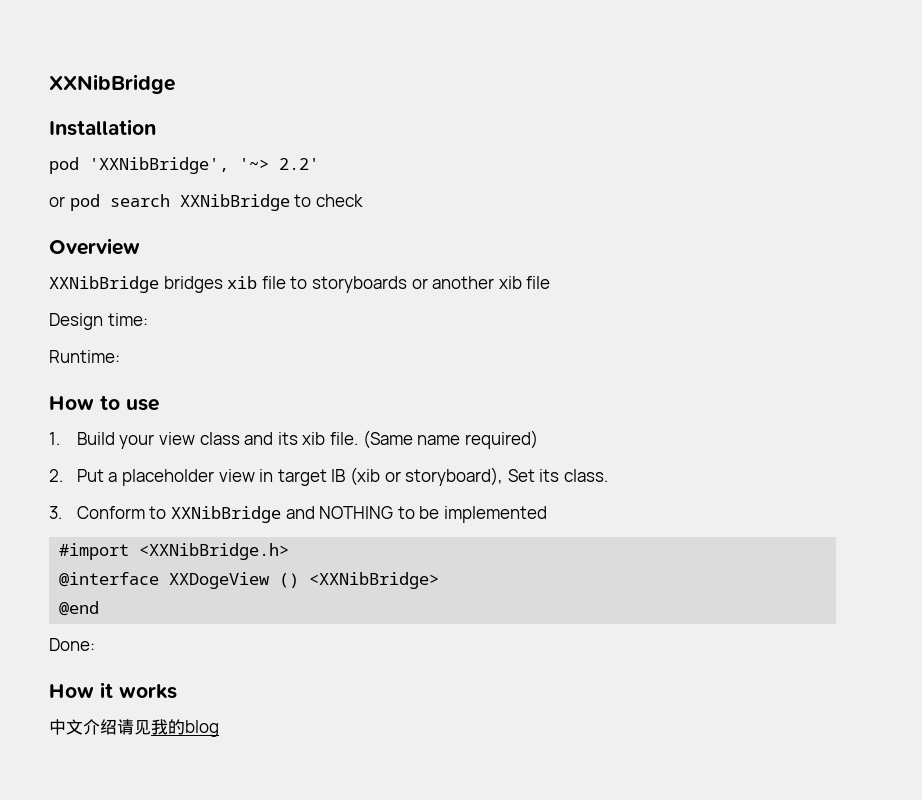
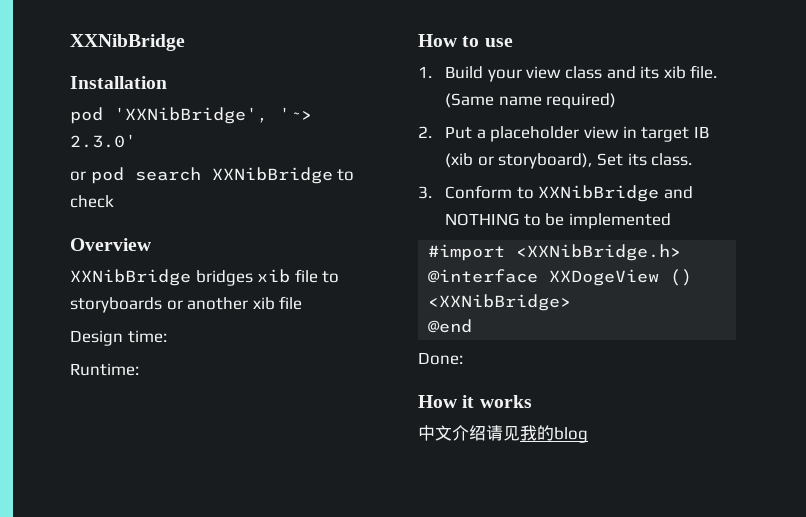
[279,158,319,170] 2.2' -> [70,134,136,148] 2.3.0'

